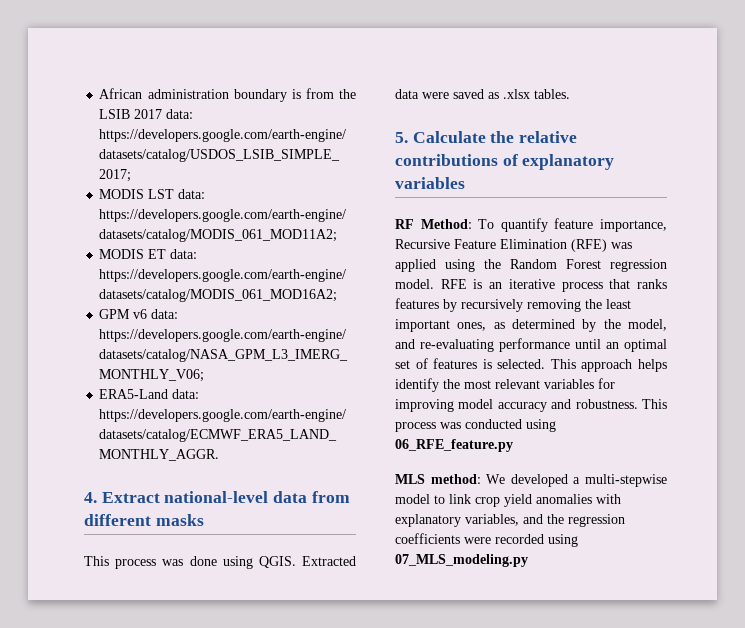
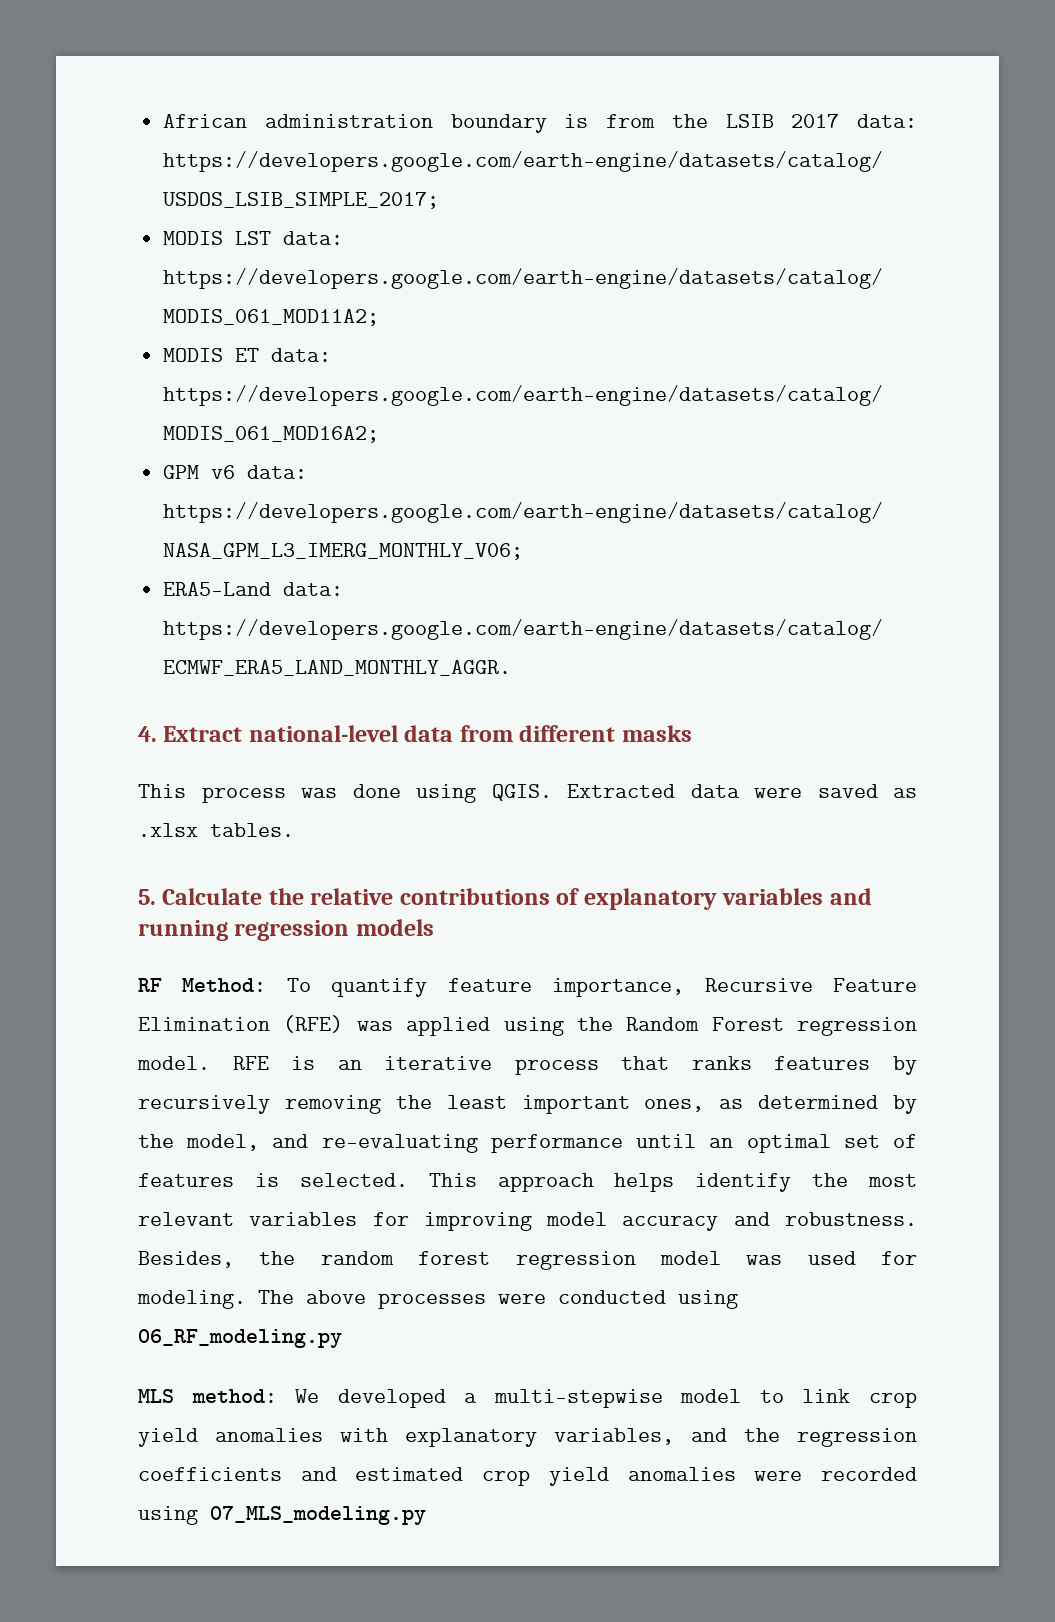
(465, 183) none -> [829,888,872,905] [138,919,434,941] and running regression models
[642,399,667,409] [395,422,461,432] This process was -> [138,1251,917,1270] [137,1290,546,1309] Besides, the random forest regression model was used for modeling. The above processes were
[395,439,513,452] 06_RFE_feature.py -> [138,1329,342,1348] 06_RF_modeling.py
(460, 538) none -> [300,1467,736,1486] and estimated crop yield anomalies

